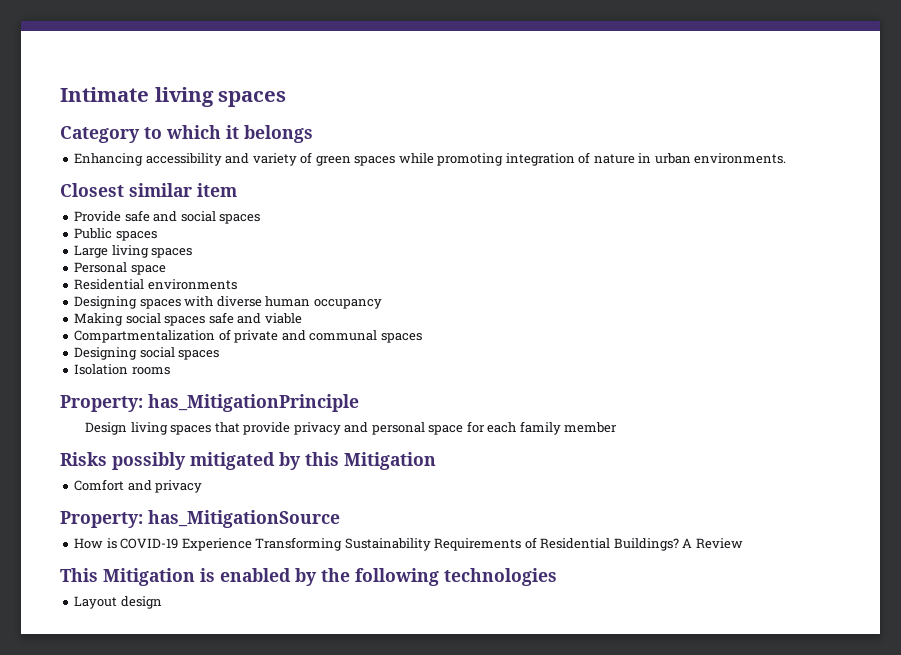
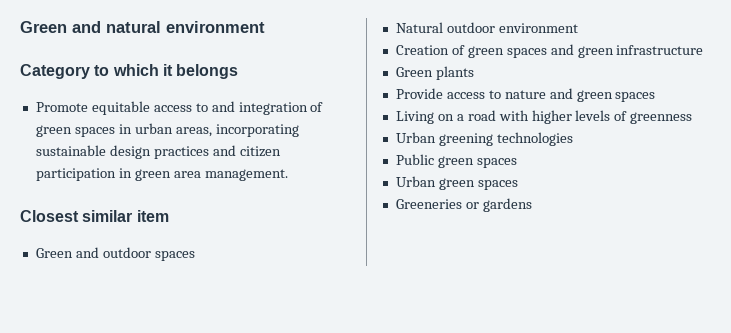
[60,87,287,107] Intimate living spaces -> [20,21,265,33] Green and natural environment
[74,152,787,166] [60,183,237,197] [74,210,261,224] [74,228,157,241] [74,245,193,258] [74,262,166,275] [74,279,237,290] [74,296,382,309] [74,312,302,326] [74,329,422,343] [74,347,220,360] [74,364,170,375] [60,394,359,412] [85,421,618,435] [60,452,436,470] [74,479,203,493] [60,510,340,528] [74,537,743,551] [60,568,557,586] [74,596,162,609] Enhancing accessibility and variety of green spaces while promoting integration of nature in urban environments. // Closest similar item // Provide safe and social spaces // Public spaces // Large living spaces // Personal space // Residential environments // Designing spaces with diverse human occupancy // Making social spaces safe and viable // Compartmentalization of private and communal spaces // Designing social spaces // Isolation rooms // Property: has_MitigationPrinciple // Design living spaces that provide privacy and personal space for each family member // Risks possibly mitigated by this Mitigation // Comfort and privacy // Property: has_MitigationSource // How is COVID-19 Experience Transforming Sustainability Requirements of Residential Buildings? A Review // This Mitigation is enabled by the following technologies // Layout design -> [35,101,324,115] [35,123,299,137] [35,145,281,159] [35,168,288,181] [20,210,169,222] [35,247,195,261] [395,22,578,33] [395,44,704,58] [395,66,474,80] [395,88,656,102] [395,110,693,124] [395,132,573,146] [395,154,517,168] [395,176,518,190] [395,198,532,212] Promote equitable access to and integration of green spaces in urban areas, incorporating sustainable design practices and citizen participation in green area management. // Closest similar item // Green and outdoor spaces // Natural outdoor environment // Creation of green spaces and green infrastructure // Green plants // Provide access to nature and green spaces // Living on a road with higher levels of greenness // Urban greening technologies // Public green spaces // Urban green spaces // Greeneries or gardens

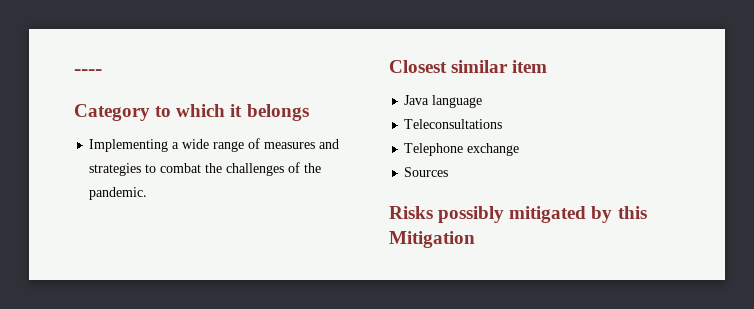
[20,21,265,33] Green and natural environment -> [74,69,102,75] ----
[35,101,324,115] [35,123,299,137] [35,145,281,159] [35,168,288,181] [20,210,169,222] [35,247,195,261] [395,22,578,33] [395,44,704,58] [395,66,474,80] [395,88,656,102] [395,110,693,124] [395,132,573,146] [395,154,517,168] [395,176,518,190] [395,198,532,212] Promote equitable access to and integration of green spaces in urban areas, incorporating sustainable design practices and citizen participation in green area management. // Closest similar item // Green and outdoor spaces // Natural outdoor environment // Creation of green spaces and green infrastructure // Green plants // Provide access to nature and green spaces // Living on a road with higher levels of greenness // Urban greening technologies // Public green spaces // Urban green spaces // Greeneries or gardens -> [89,138,340,152] [89,162,322,176] [89,187,148,200] [389,60,548,73] [404,95,483,108] [404,119,503,129] [404,143,520,156] [404,167,449,177] [389,206,647,223] [389,231,475,248] Implementing a wide range of measures and strategies to combat the challenges of the pandemic. // Closest similar item // Java language // Teleconsultations // Telephone exchange // Sources // Risks possibly mitigated by this Mitigation

